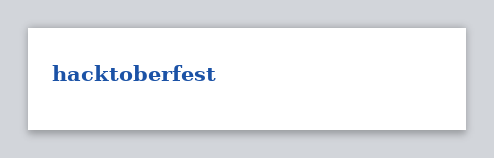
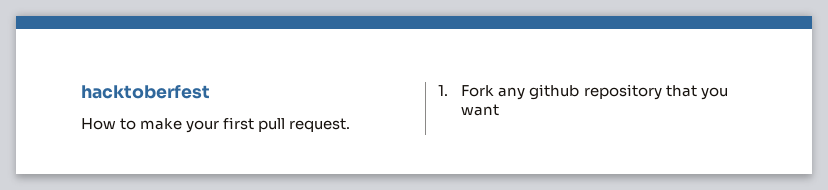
(216, 73) none -> [81,117,351,133] [438,84,728,100] [461,104,500,116] // How to make your first pull request. // 1. Fork any github repository that you want

